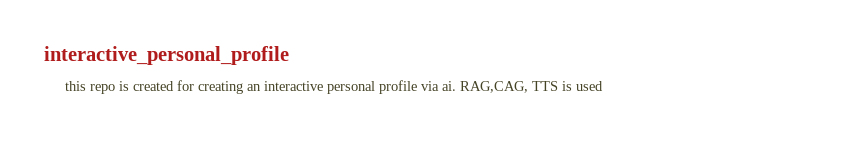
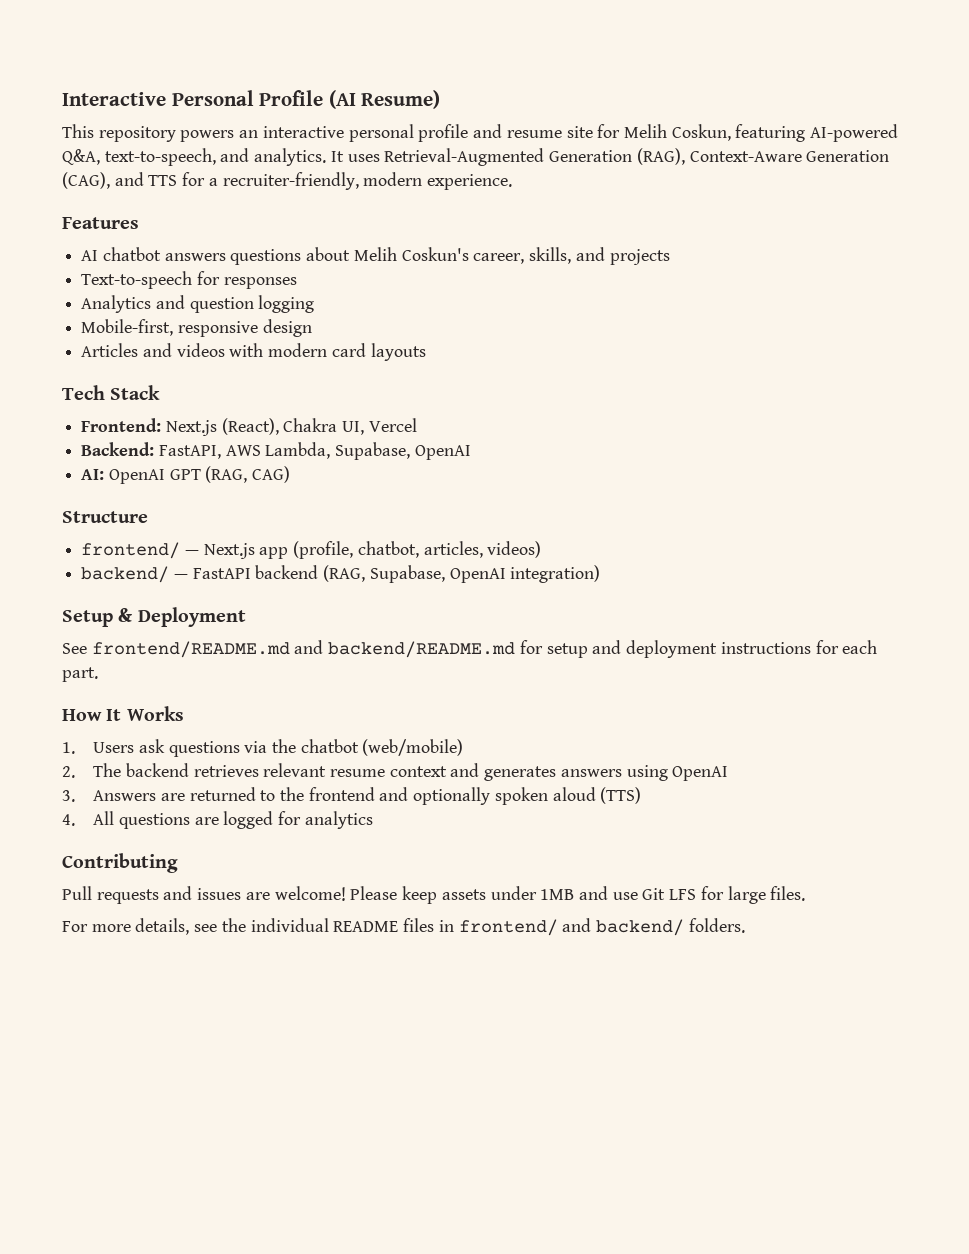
[44,46,289,65] [64,80,603,94] interactive_personal_profile // this repo is created for creating an interactive personal profile via ai. RAG,CAG, TTS is used -> [62,90,441,109] [62,124,899,142] [62,148,890,166] [62,172,513,190] [62,217,139,229] [81,247,670,265] [81,271,297,289] [81,295,315,313] [81,319,312,337] [81,343,426,361] [62,385,161,400] [81,418,417,436] [81,442,471,460] [81,466,291,484] [62,511,148,523] [81,541,542,559] [81,565,601,583] [62,607,246,627] [62,640,878,658] [62,667,98,682] [62,706,184,721] [62,739,464,757] [62,763,729,781] [62,787,642,805] [62,811,373,829] [62,853,178,873] [62,886,806,904] [62,918,745,936] Interactive Personal Profile (AI Resume) // This repository powers an interactive personal profile and resume site for Melih Coskun, featuring AI-powered Q&A, text-to-speech, and analytics. It uses Retrieval-Augmented Generation (RAG), Context-Aware Generation (CAG), and TTS for a recruiter-friendly, modern experience. // Features // AI chatbot answers questions about Melih Coskun's career, skills, and projects // Text-to-speech for responses // Analytics and question logging // Mobile-first, responsive design // Articles and videos with modern card layouts // Tech Stack // Frontend: Next.js (React), Chakra UI, Vercel // Backend: FastAPI, AWS Lambda, Supabase, OpenAI // AI: OpenAI GPT (RAG, CAG) // Structure // frontend/ — Next.js app (profile, chatbot, articles, videos) // backend/ — FastAPI backend (RAG, Supabase, OpenAI integration) // Setup & Deployment // See frontend/README.md and backend/README.md for setup and deployment instructions for each part. // How It Works // 1. Users ask questions via the chatbot (web/mobile) // 2. The backend retrieves relevant resume context and generates answers using OpenAI // 3. Answers are returned to the frontend and optionally spoken aloud (TTS) // 4. All questions are logged for analytics // Contributing // Pull requests and issues are welcome! Please keep assets under 1MB and use Git LFS for large files. // For more details, see the individual README files in frontend/ and backend/ folders.

